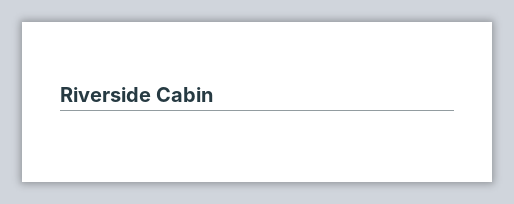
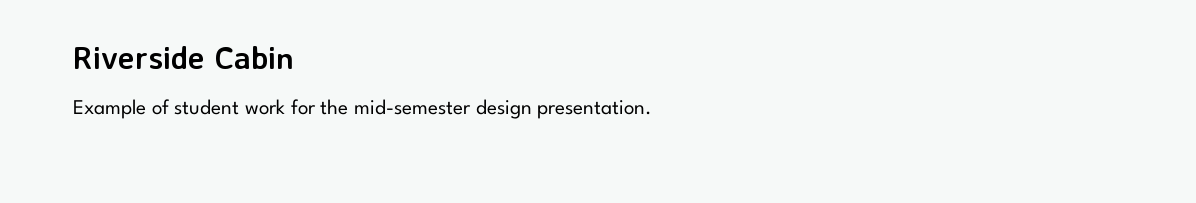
(214, 94) none -> [73,99,653,119] // Example of student work for the mid-semester design presentation.

